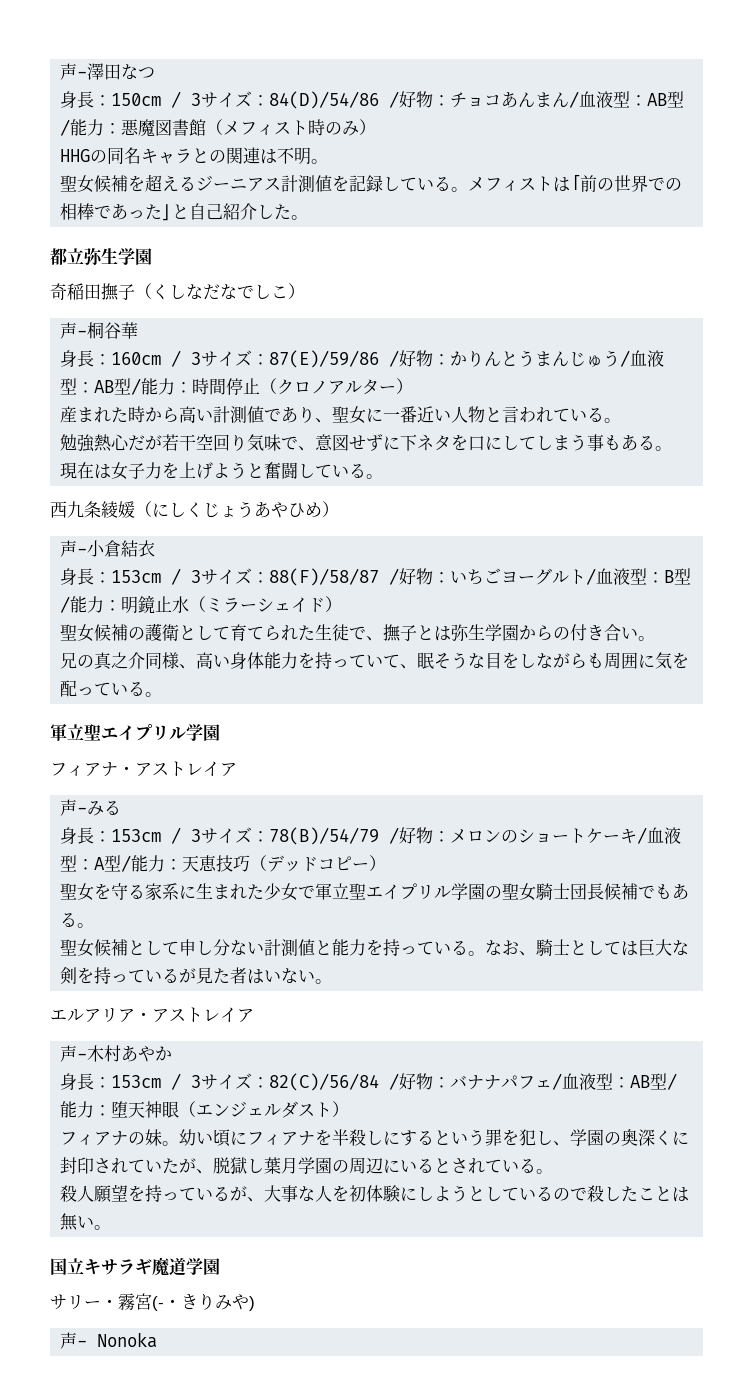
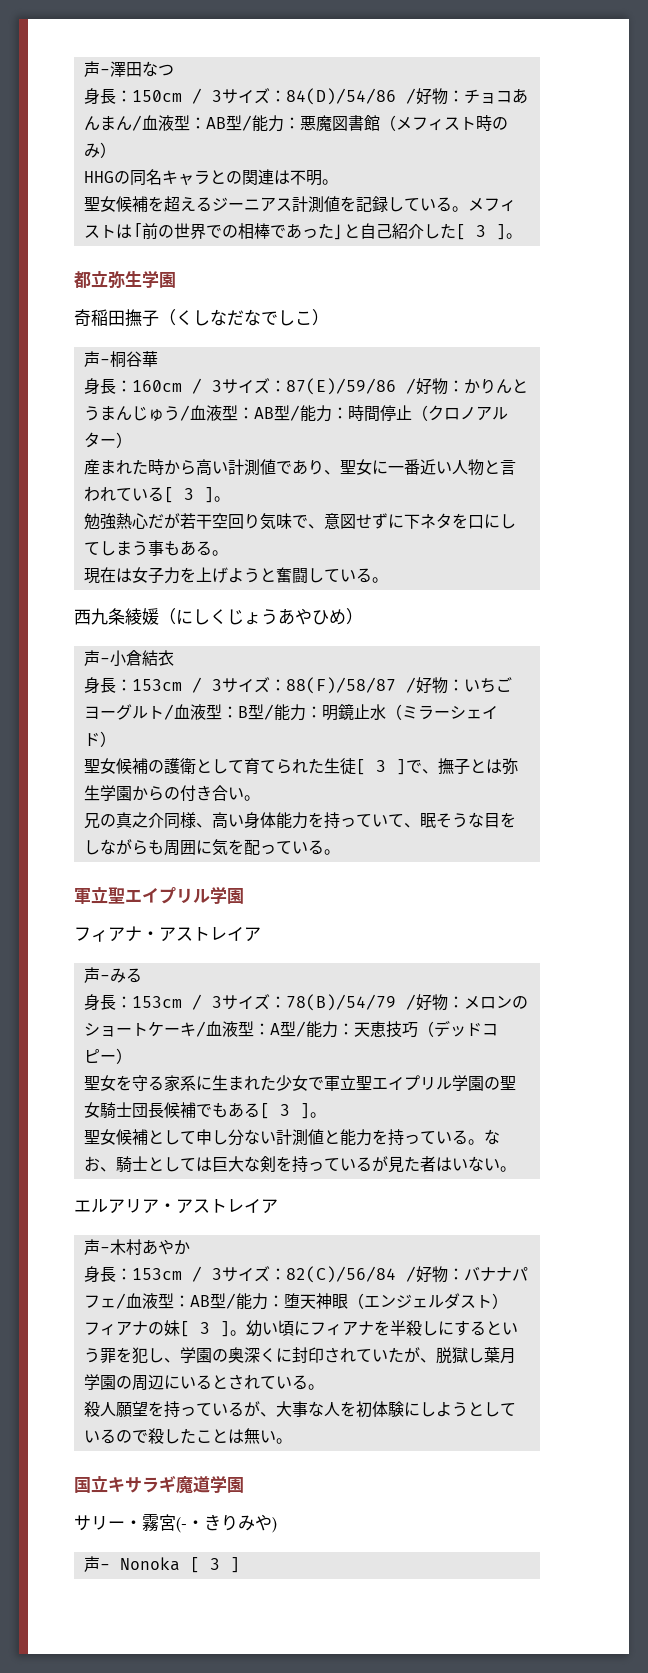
(292, 212) none -> [456,224,507,240] [ 3 ]
(605, 414) none -> [164,487,215,503] [ 3 ]
(350, 632) none -> [356,759,407,775] [ 3 ]
(78, 919) none -> [260,1103,311,1119] [ 3 ]
(163, 1137) none -> [180,1321,231,1337] [ 3 ]
(158, 1340) none -> [190,1557,241,1573] [ 3 ]

